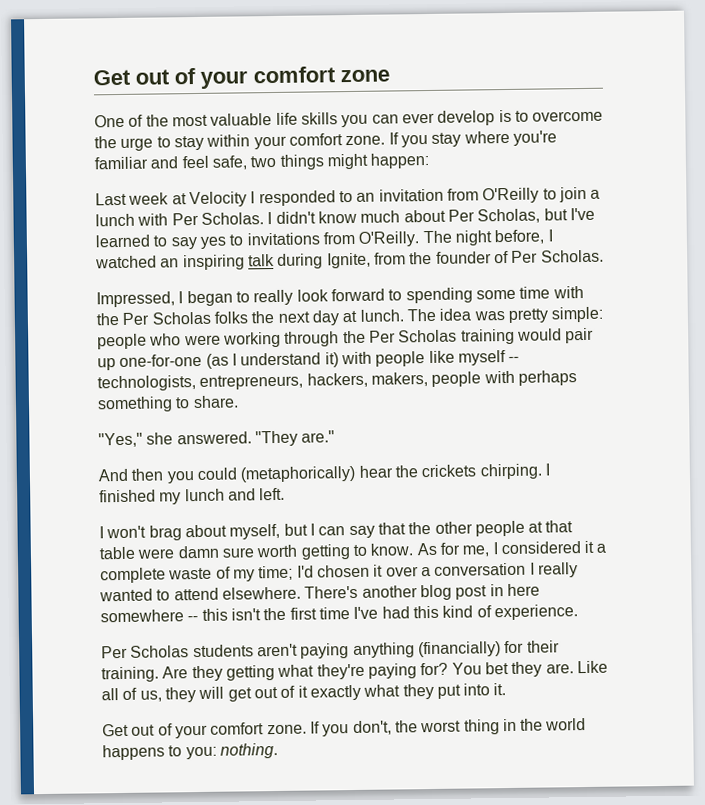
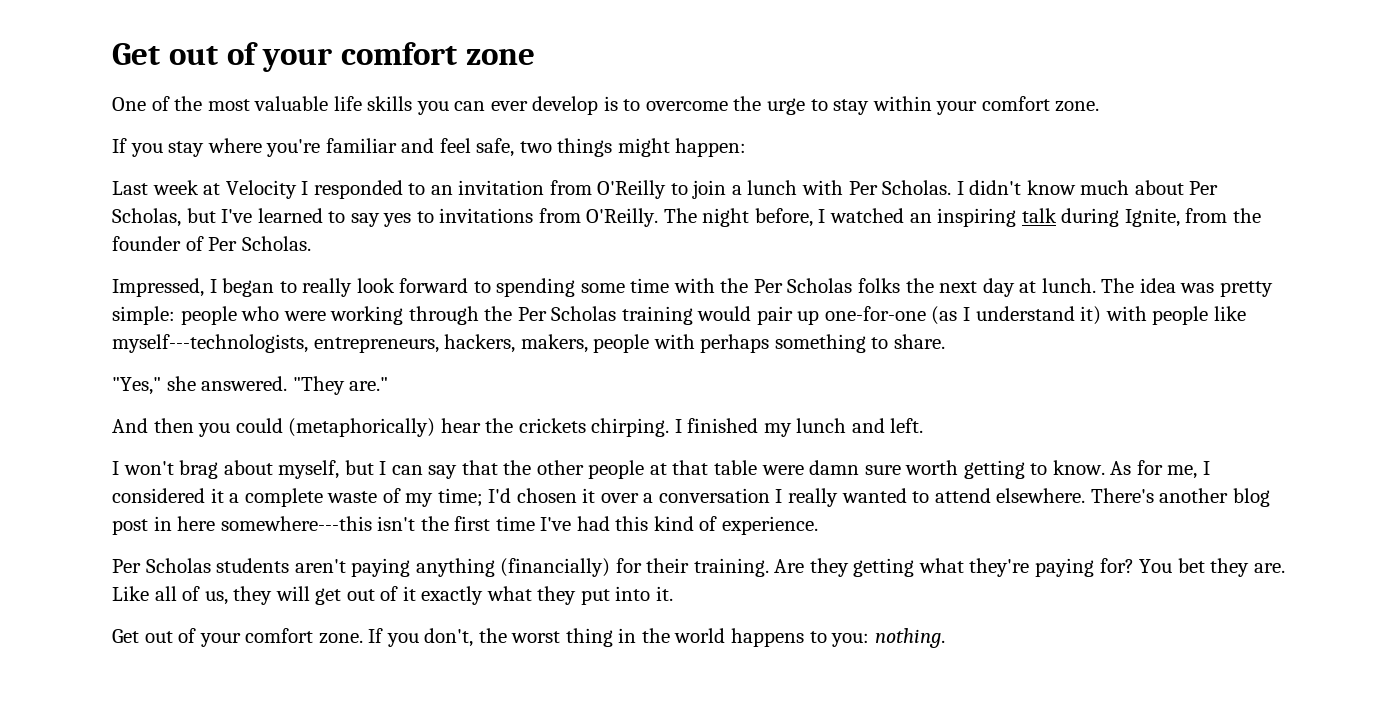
(386, 140) none -> (1100, 106) //
[457,350,520,366] [97,375,196,392] myself -- technologists, -> [112,334,308,353] myself---technologists,
[100,608,228,623] somewhere -- this -> [220,516,372,531] somewhere---this

